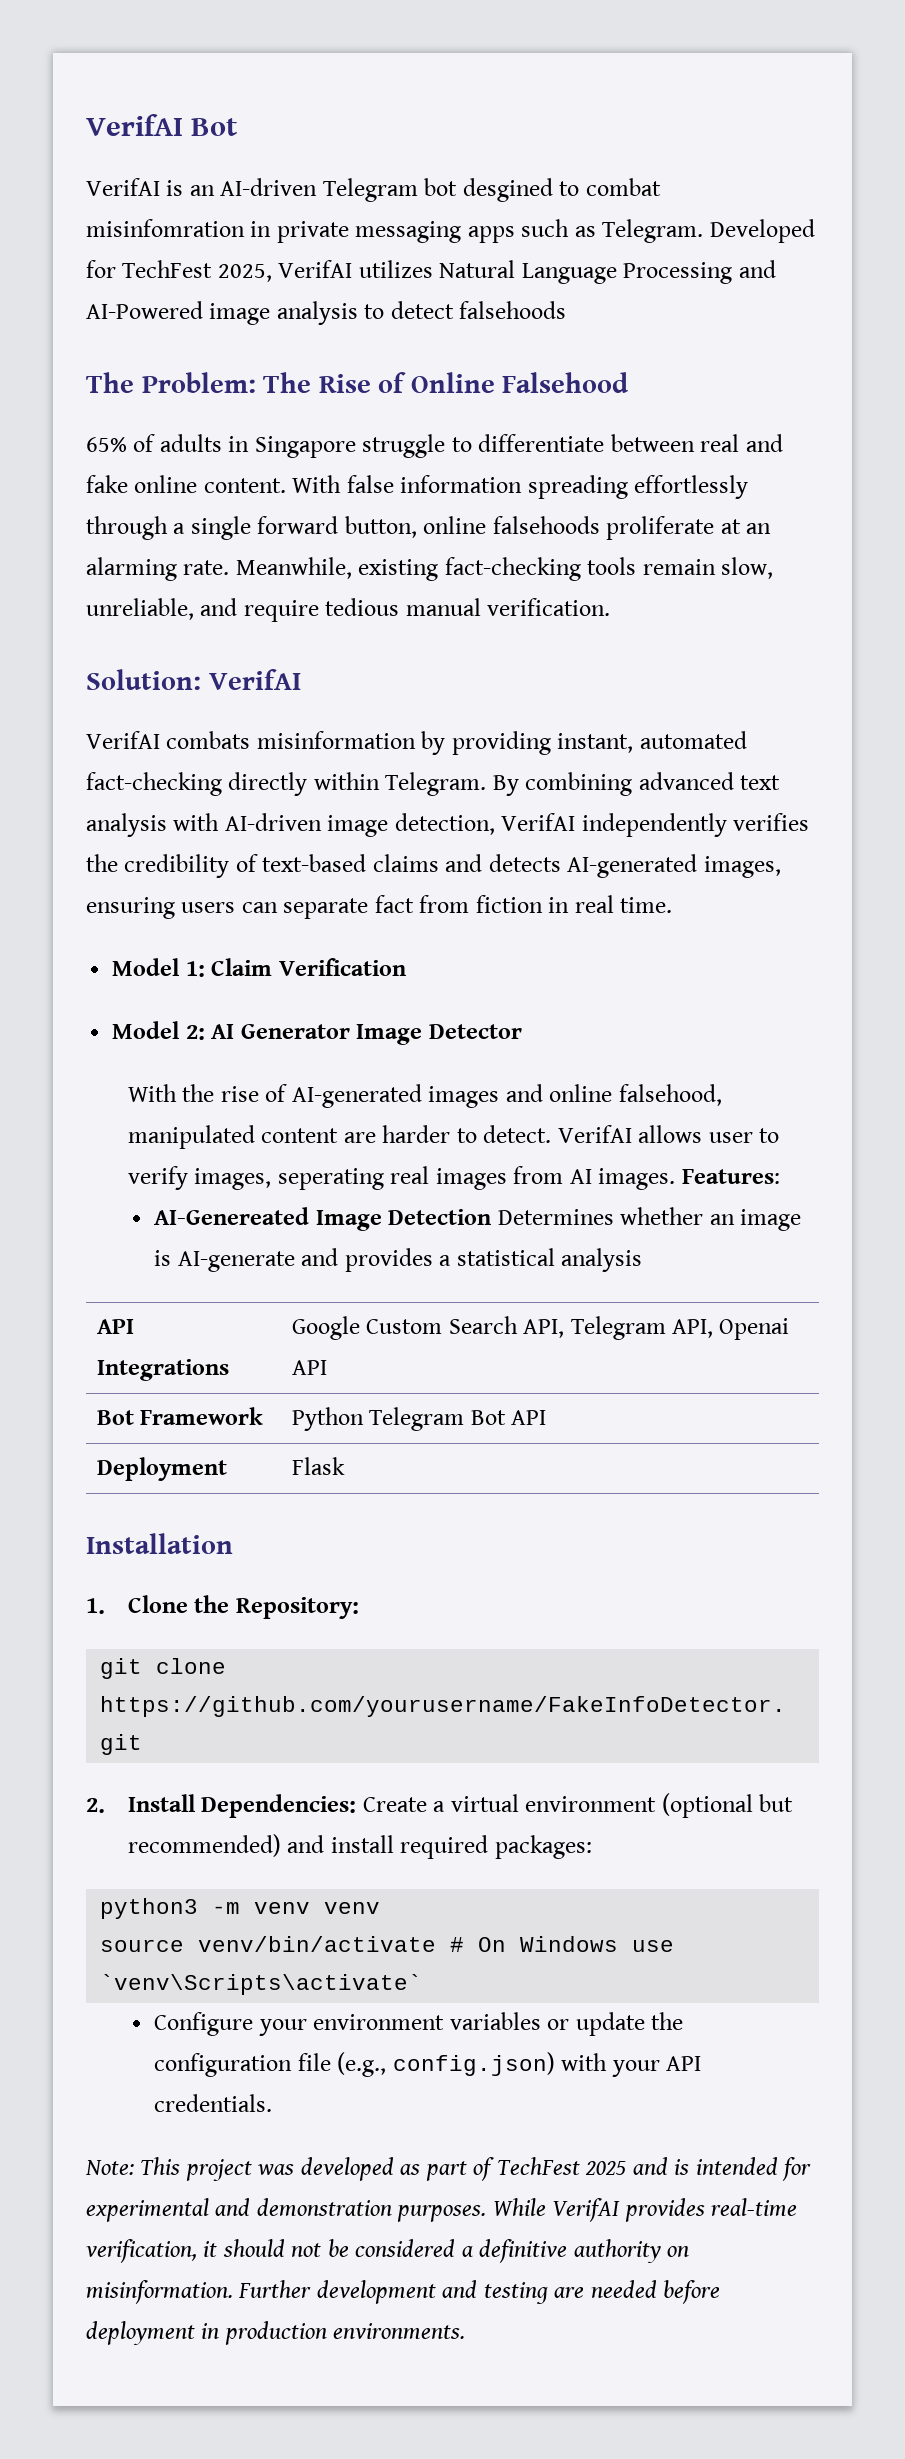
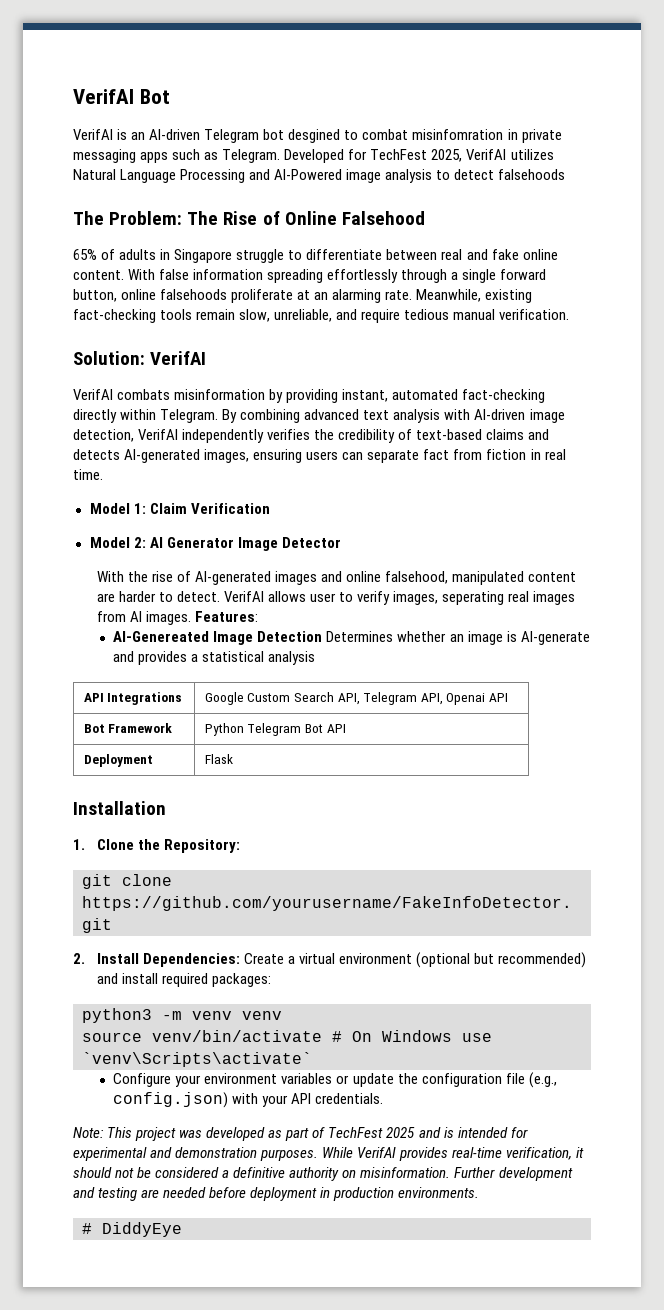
(466, 2331) none -> [82,1222,182,1237] // # DiddyEye

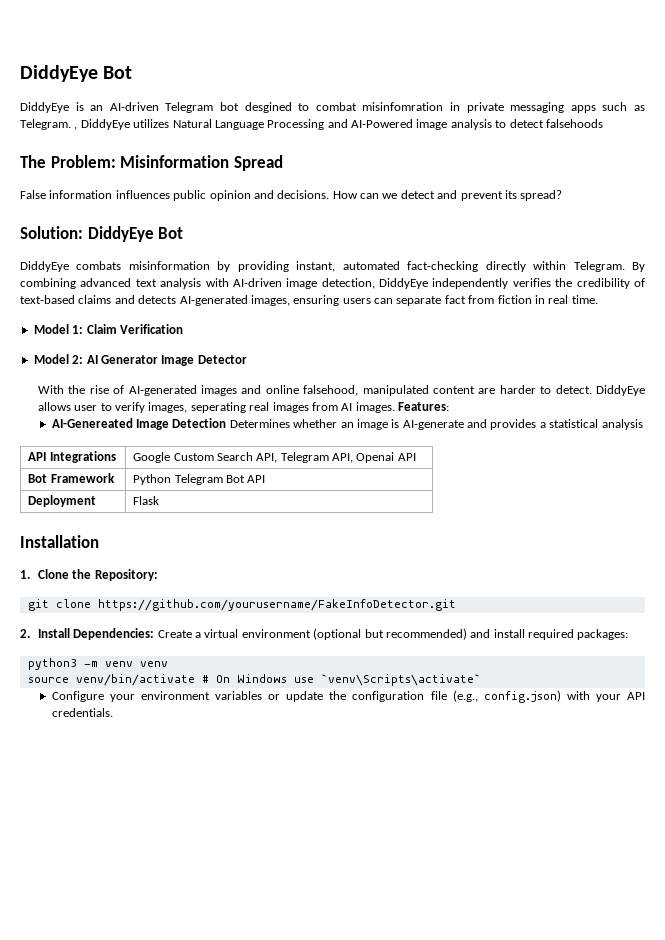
[73,89,170,104] [73,129,113,140] VerifAI Bot // VerifAI -> [20,65,133,82] [20,102,69,113] DiddyEye Bot // DiddyEye
[284,149,507,163] Developed for TechFest 2025, VerifAI -> [74,119,130,130] , DiddyEye
[187,211,425,225] [73,249,558,263] [73,269,547,283] [73,289,533,303] [73,309,570,323] [73,351,207,365] [73,389,113,400] The Rise of Online Falsehood // 65% of adults in Singapore struggle to differentiate between real and fake online content. With false information spreading effortlessly through a single forward button, online falsehoods proliferate at an alarming rate. Meanwhile, existing fact-checking tools remain slow, unreliable, and require tedious manual verification. // Solution: VerifAI // VerifAI -> [120,155,283,171] [20,190,563,201] [20,226,184,242] [20,261,69,272] Misinformation Spread // False information influences public opinion and decisions. How can we detect and prevent its spread? // Solution: DiddyEye Bot // DiddyEye
[138,429,179,440] VerifAI -> [379,278,429,289] DiddyEye
[223,591,264,602] VerifAI -> [595,385,645,396] DiddyEye
[73,1127,528,1141] [73,1147,585,1161] [73,1167,573,1181] [73,1187,480,1201] [82,1222,182,1237] // Note: This project was developed as part of TechFest 2025 and is intended for experimental and demonstration purposes. While VerifAI provides real-time verification, it should not be considered a definitive authority on misinformation. Further development and testing are needed before deployment in production environments. // # DiddyEye -> (113, 712) none

